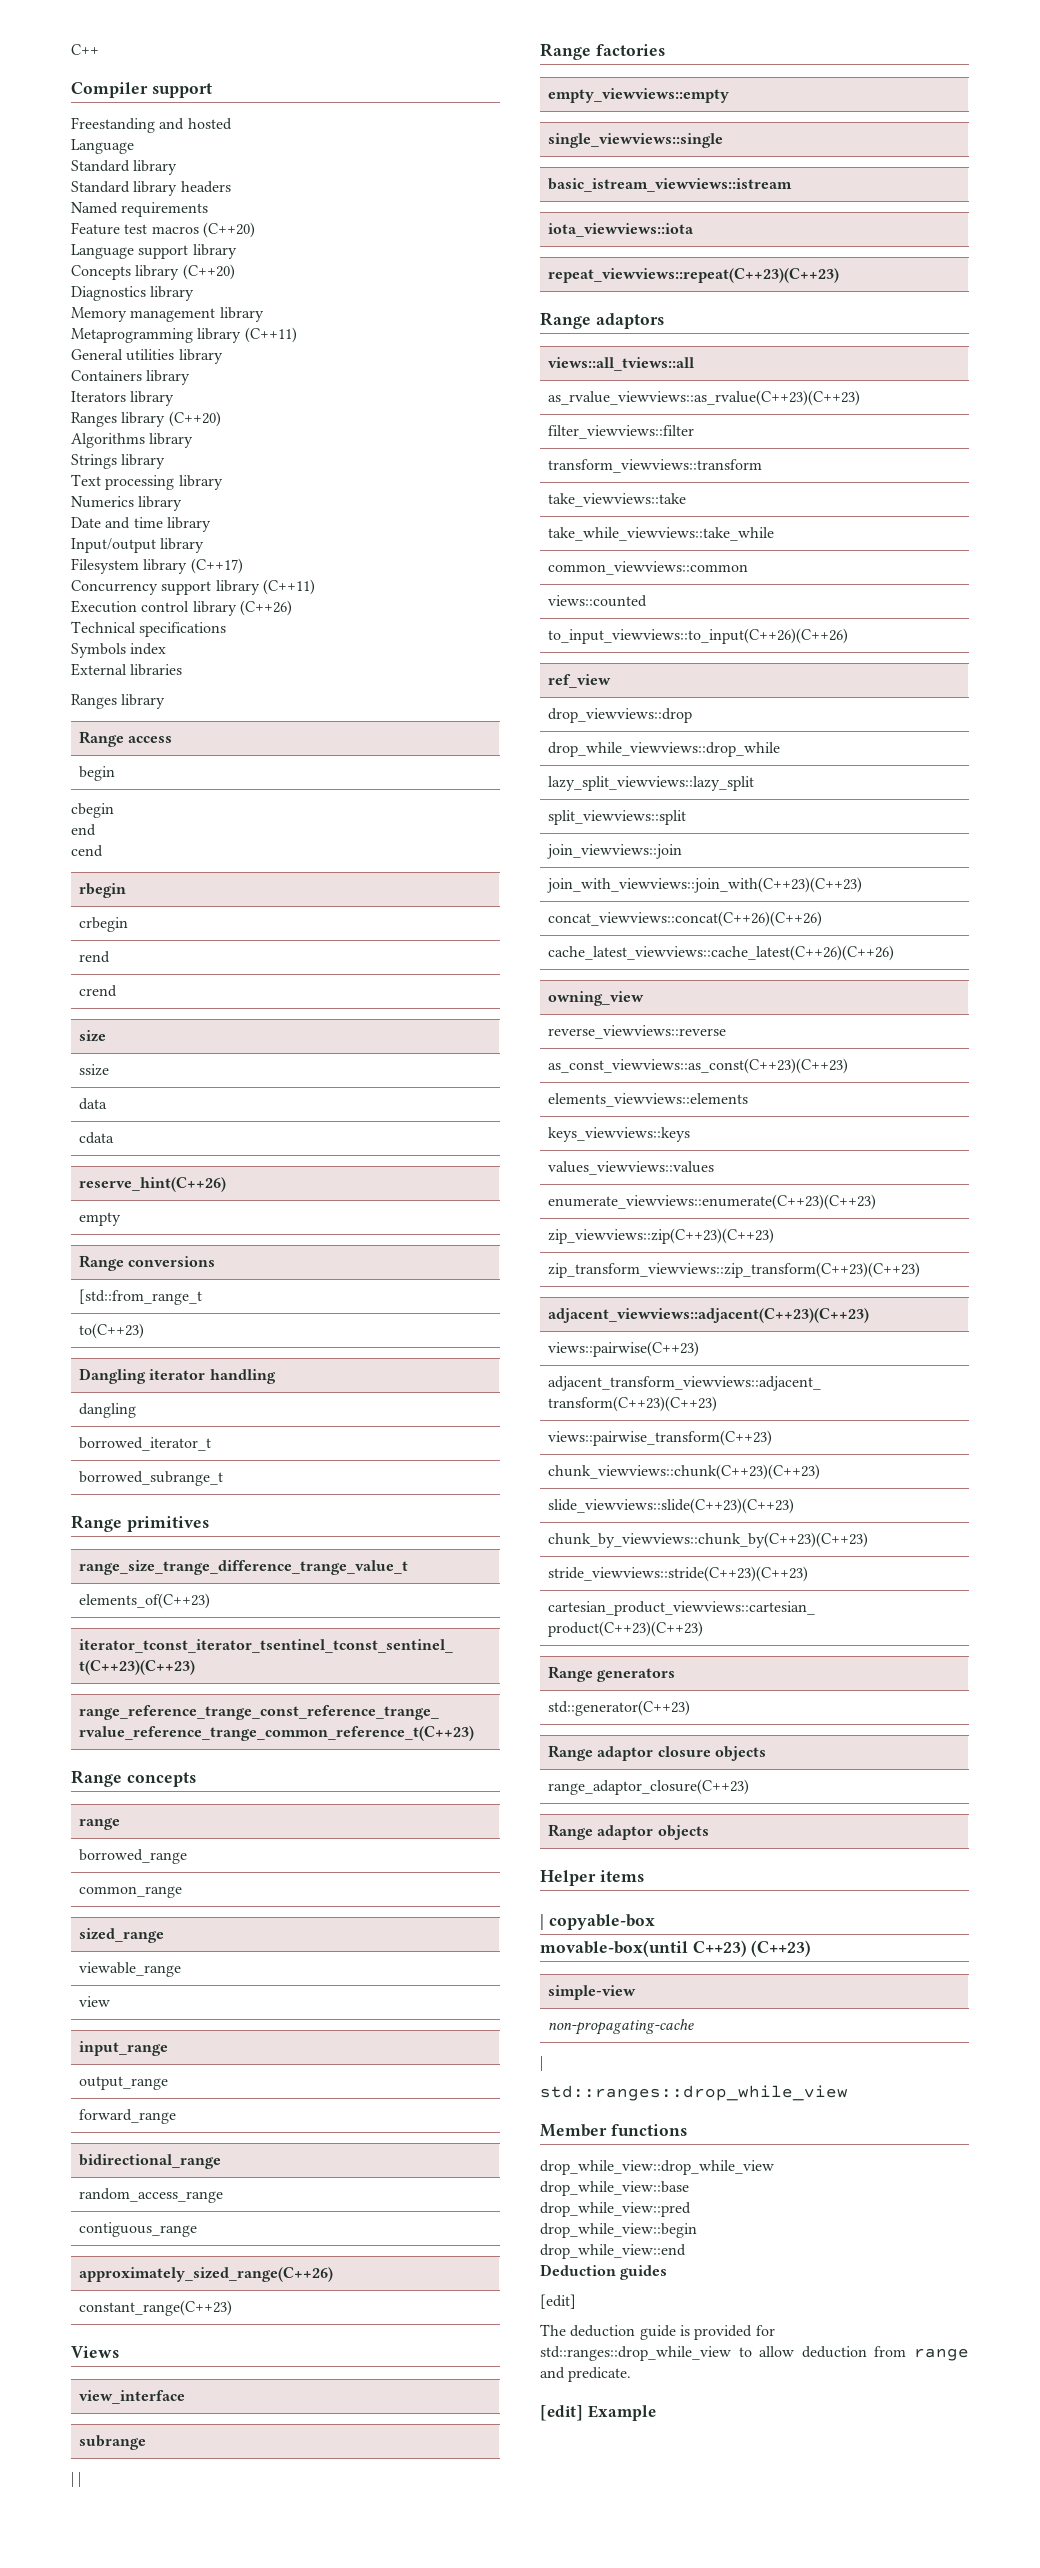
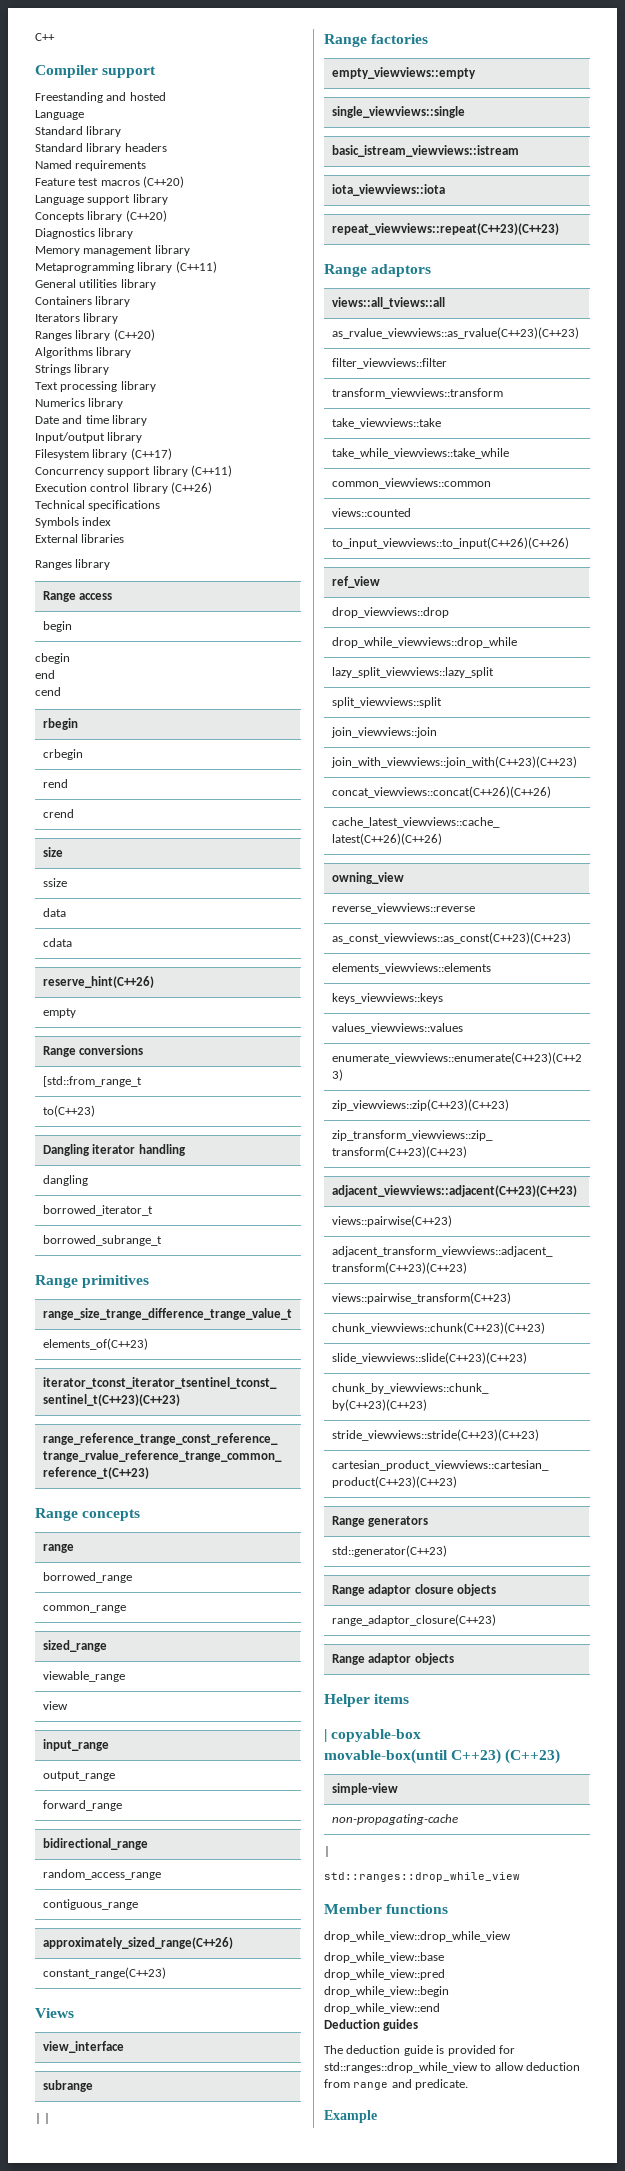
[540,2294,576,2309] // [edit] -> (419, 2025) none
[540,2405,583,2421] [edit] -> (469, 2084) none

